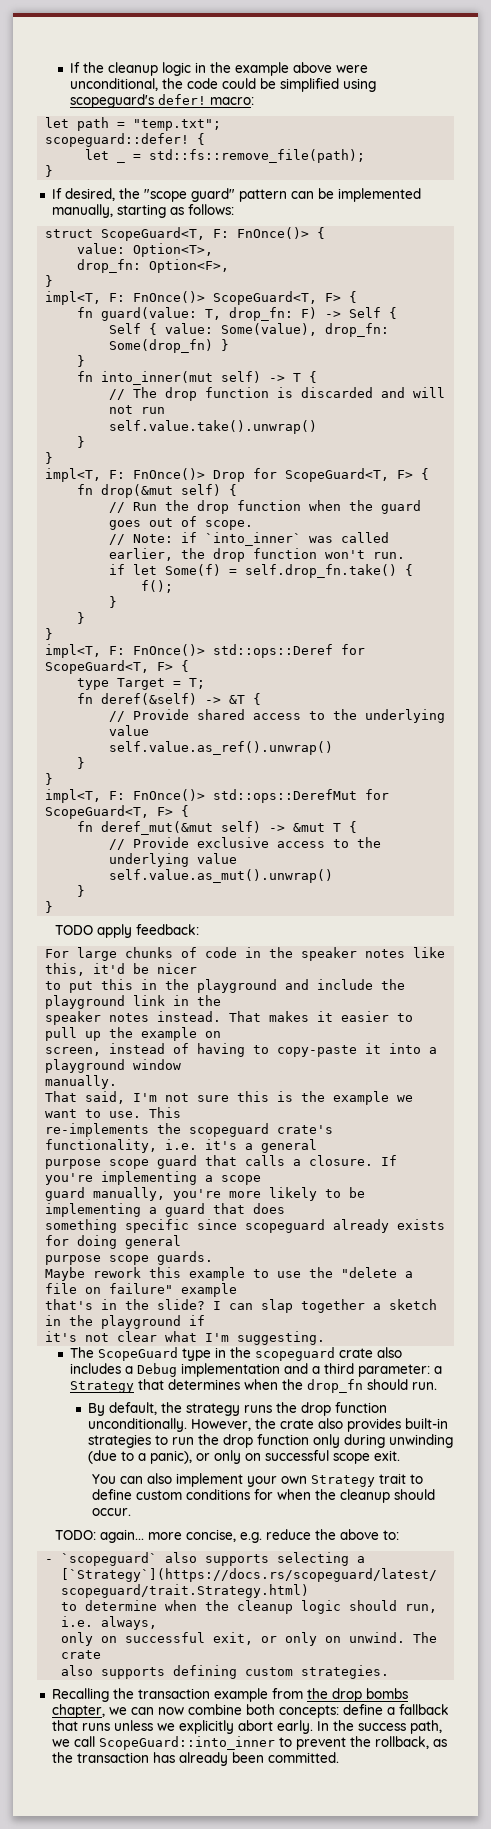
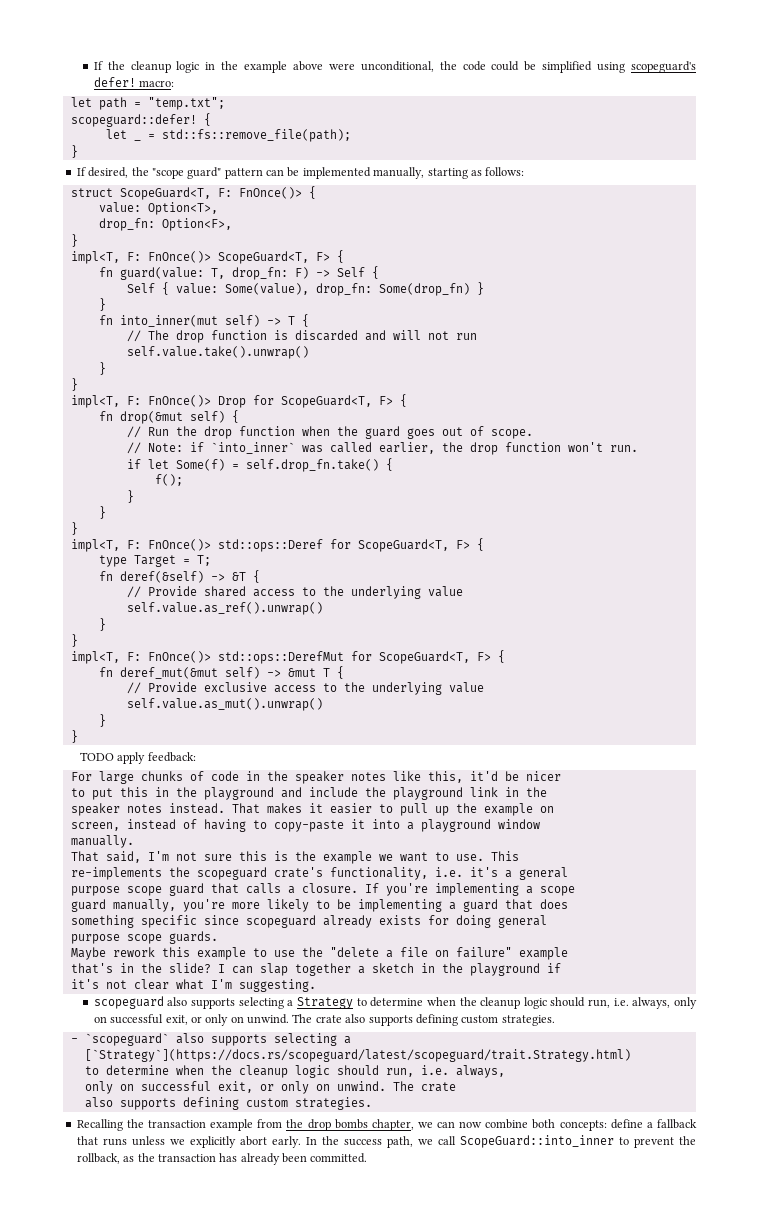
[70,1347,403,1361] [70,1363,443,1377] [70,1379,438,1393] [88,1402,388,1416] [88,1418,449,1432] [88,1434,454,1448] [88,1450,401,1464] [91,1473,423,1487] [91,1489,435,1503] [91,1508,131,1516] [55,1529,400,1543] The ScopeGuard type in the scopeguard crate also includes a Debug implementation and a third parameter: a Strategy that determines when the drop_fn should run. // By default, the strategy runs the drop function unconditionally. However, the crate also provides built-in strategies to run the drop function only during unwinding (due to a panic), or only on successful scope exit. // You can also implement your own Strategy trait to define custom conditions for when the cleanup should occur. // TODO: again... more concise, e.g. reduce the above to: -> [93,996,698,1009] [93,1014,555,1026] scopeguard also supports selecting a Strategy to determine when the cleanup logic should run, i.e. always, only on successful exit, or only on unwind. The crate also supports defining custom strategies.

